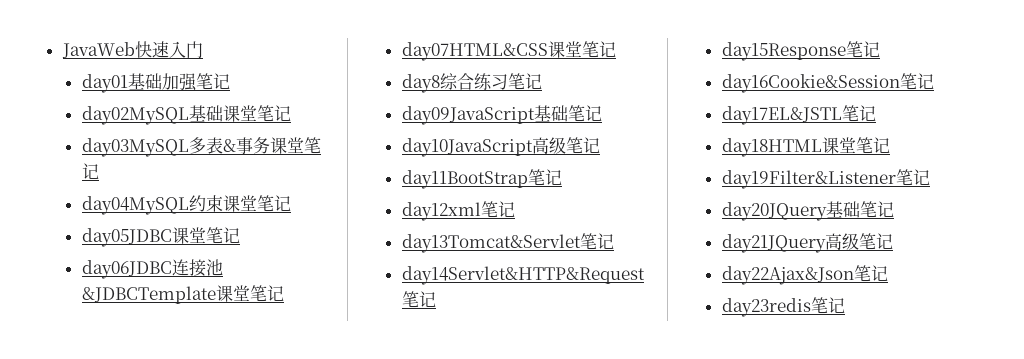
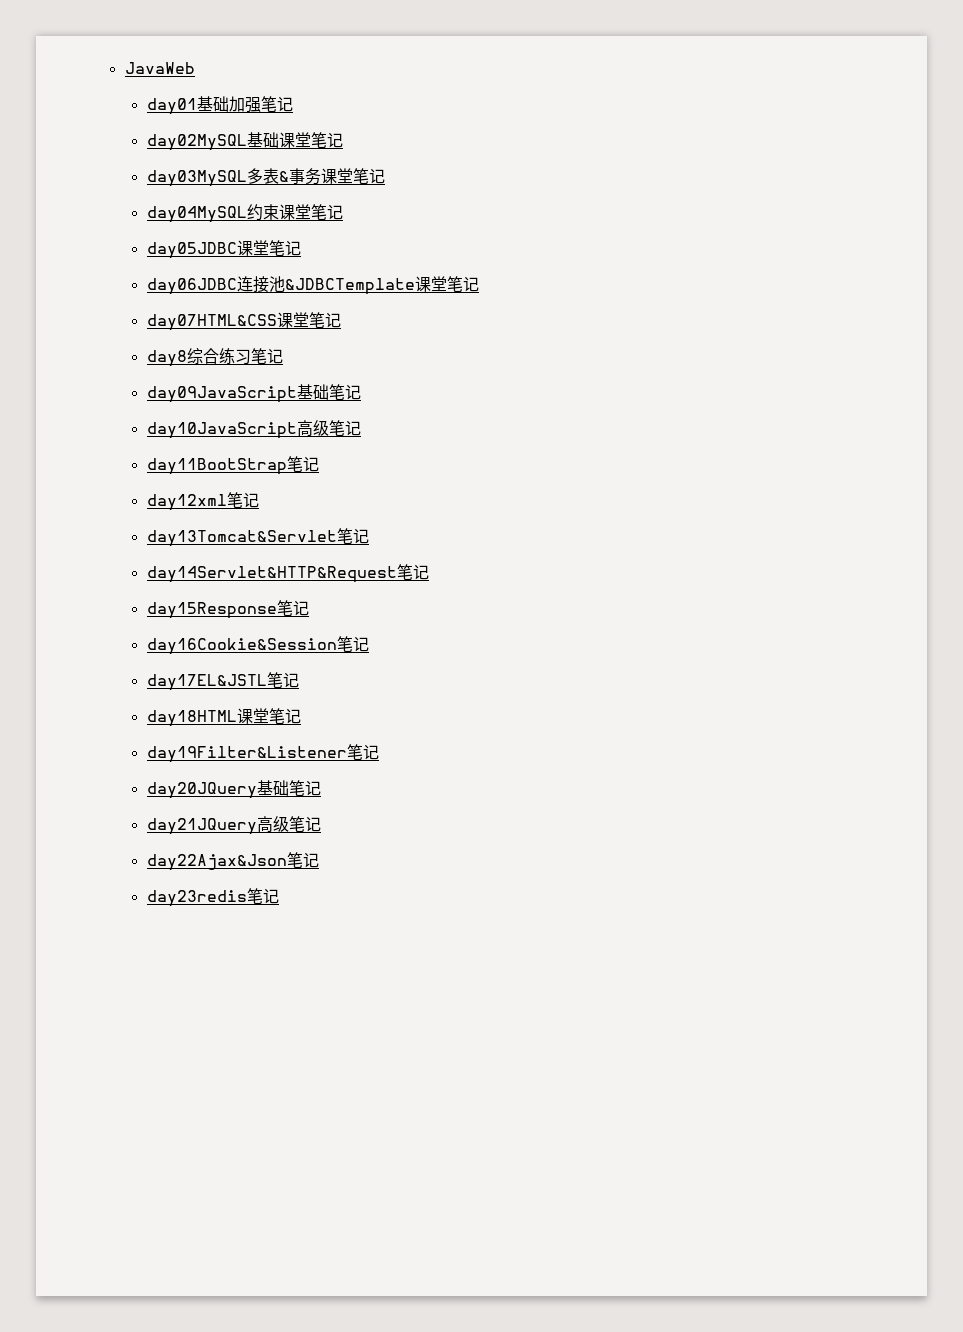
[134,41,203,58] 快速入门 -> (195, 68) none

